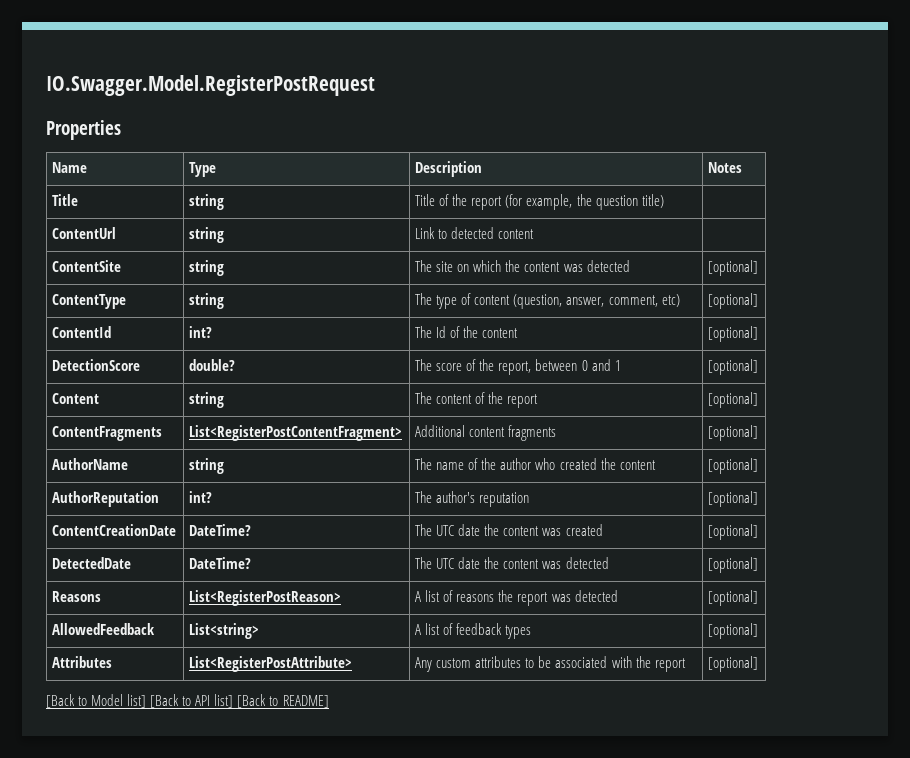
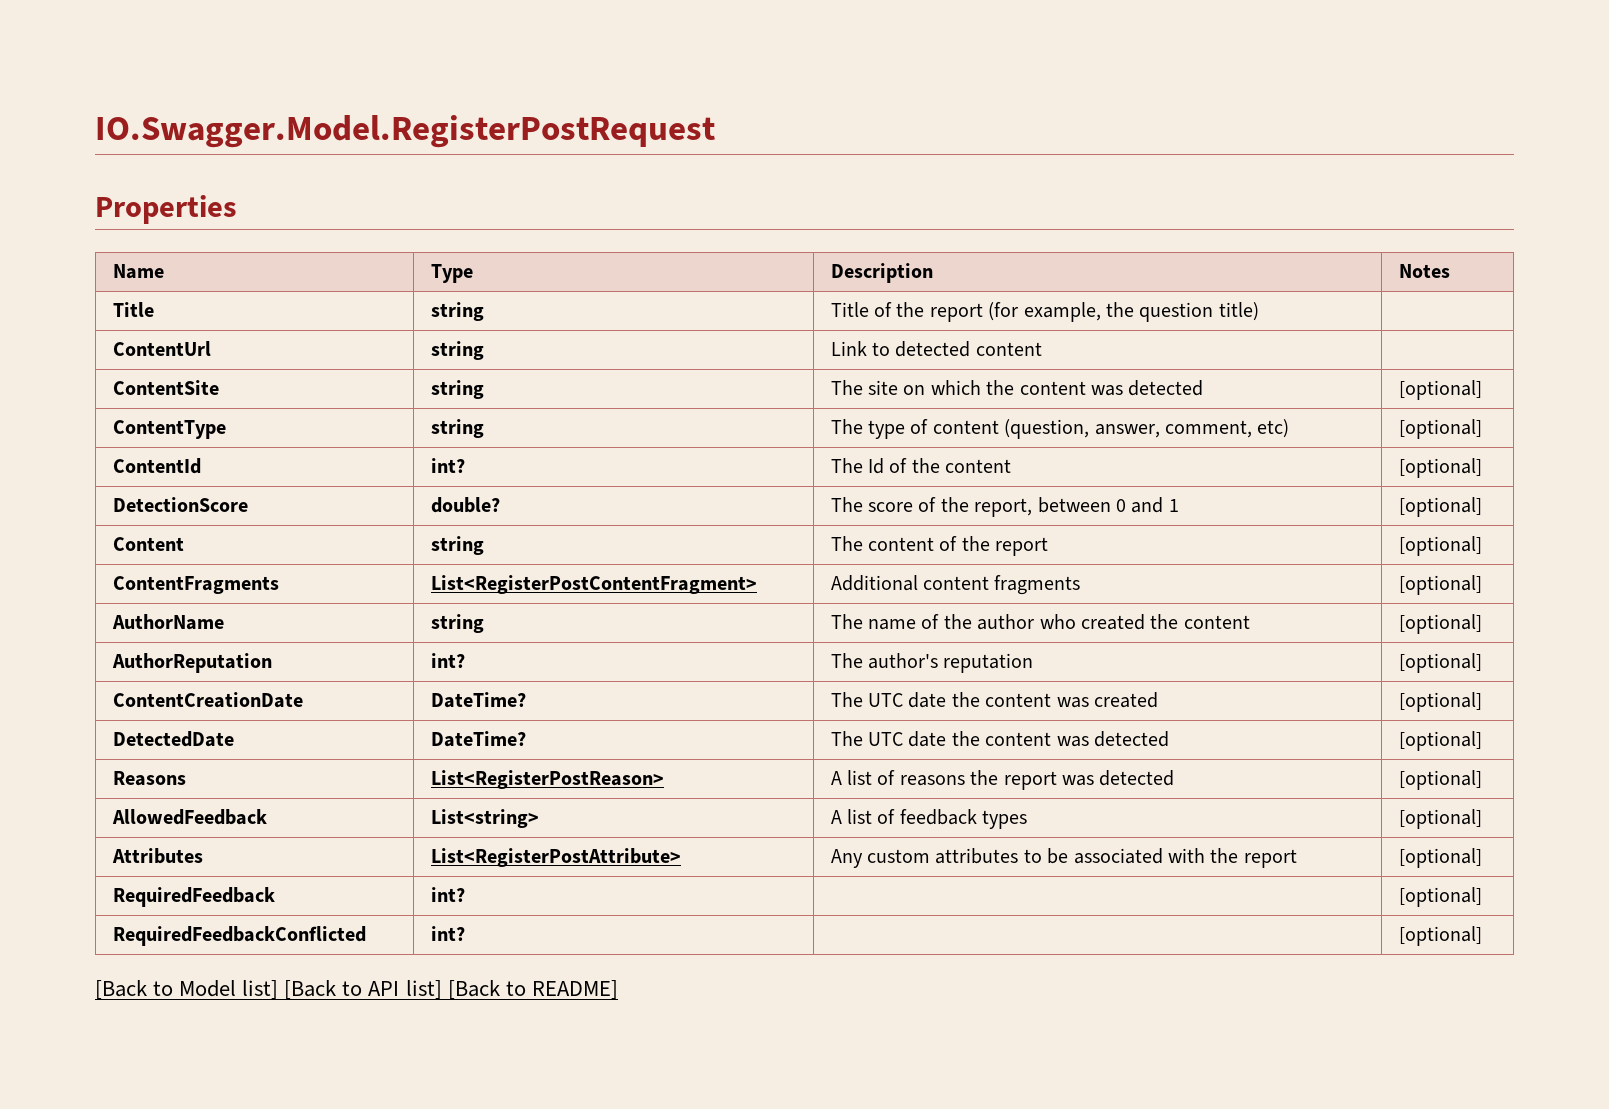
(759, 664) none -> [112,887,275,907] [430,887,465,902] [1398,887,1482,907] [112,926,366,946] [430,926,465,941] [1398,926,1482,946] // RequiredFeedback | int? | | [optional] // RequiredFeedbackConflicted | int? | | [optional]

